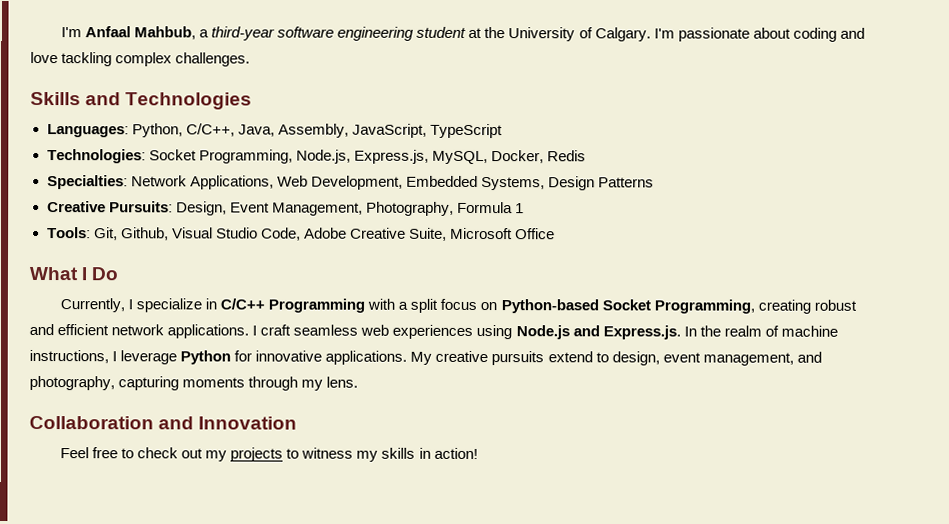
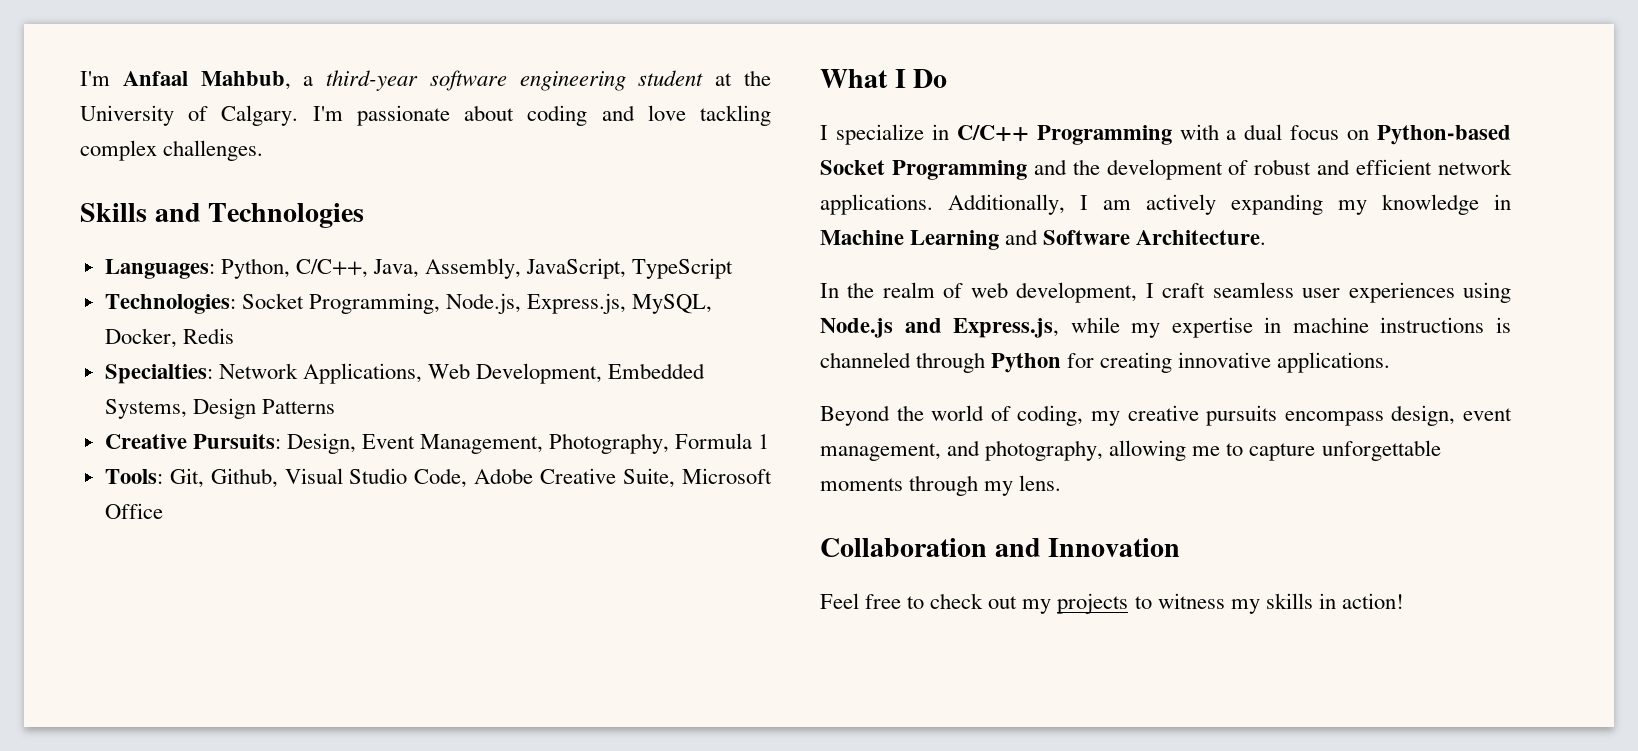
[59,298,125,313] Currently, -> (948, 78) none
[410,298,439,313] split -> [1244,124,1283,140] dual
[653,299,811,314] Programming, creating -> [891,159,1249,180] Programming and the development of
(250, 331) none -> [948,194,1511,215] [820,229,1267,250] [820,282,1138,303] Additionally, I am actively expanding my knowledge in Machine Learning and Software Architecture. // In the realm of web development,
[360,324,390,336] web -> [1302,288,1341,298] user
[602,325,838,340] [29,349,178,365] Express.js. In the realm of machine instructions, I leverage -> [953,317,1511,338] [820,352,986,373] Express.js, while my expertise in machine instructions is channeled through
(253, 356) none -> [1100,352,1173,373] creating
[410,350,609,366] My creative pursuits extend to -> [820,405,1384,426] // Beyond the world of coding, my creative pursuits encompass
[118,376,180,391] capturing -> [1109,440,1441,461] allowing me to capture unforgettable

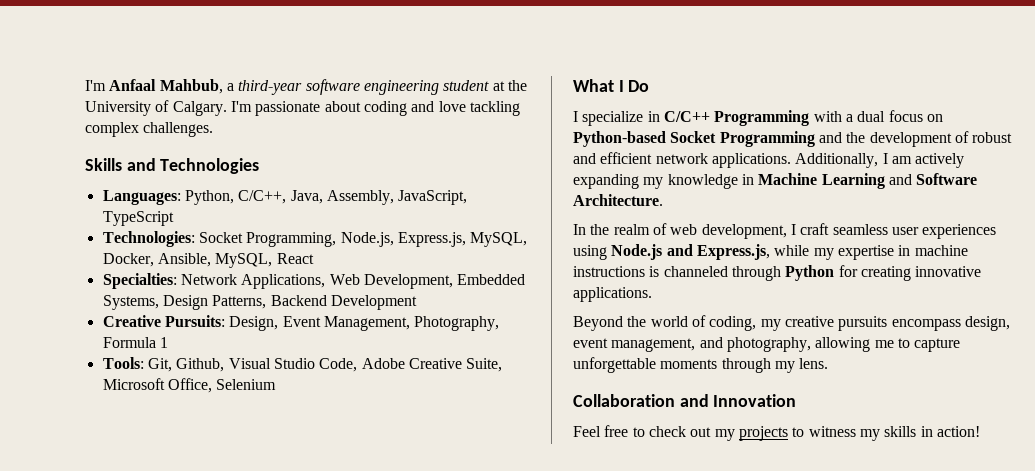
[182,328,234,344] Redis -> [157,253,314,268] Ansible, MySQL, React
[261,399,335,414] Patterns -> [212,295,417,310] Patterns, Backend Development
[104,503,163,519] Office -> [167,378,277,393] Office, Selenium

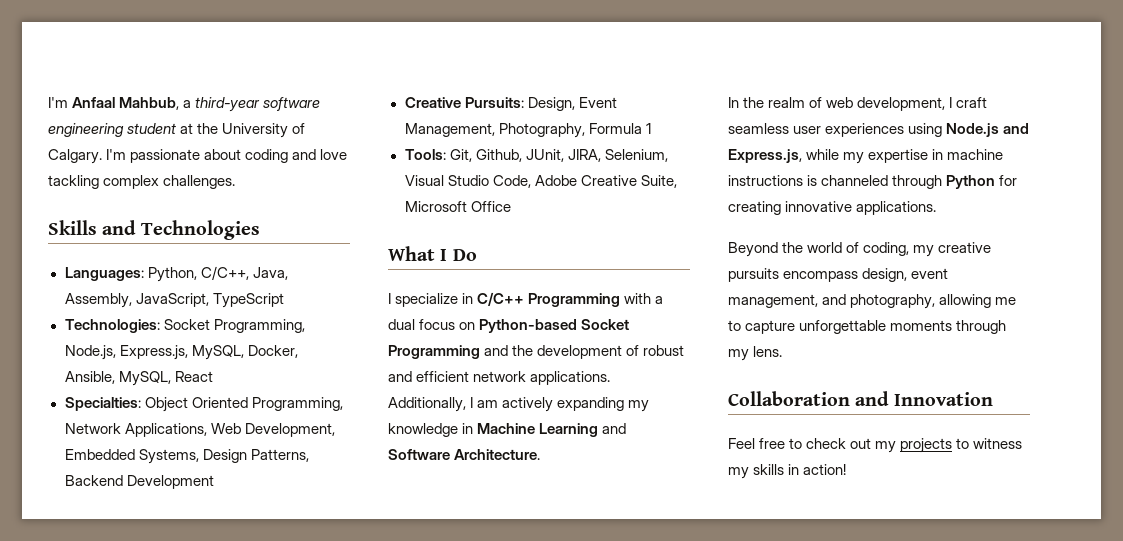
(177, 281) none -> [144,397,343,412] Object Oriented Programming,
(225, 365) none -> [525,149,668,162] JUnit, JIRA, Selenium,
[167,378,277,393] Office, Selenium -> [470,201,511,212] Office

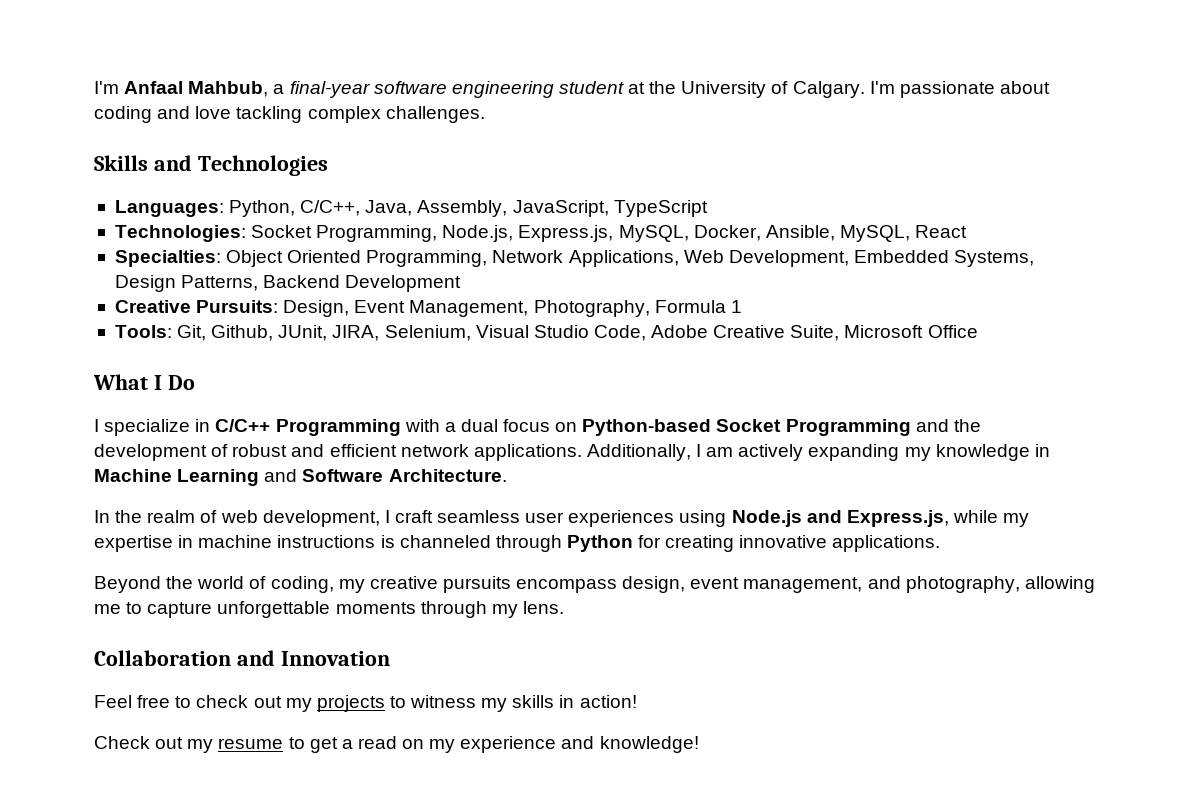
[195,97,261,112] third-year -> [289,81,370,98] final-year
(847, 469) none -> [94,736,699,753] // Check out my resume to get a read on my experience and knowledge!

